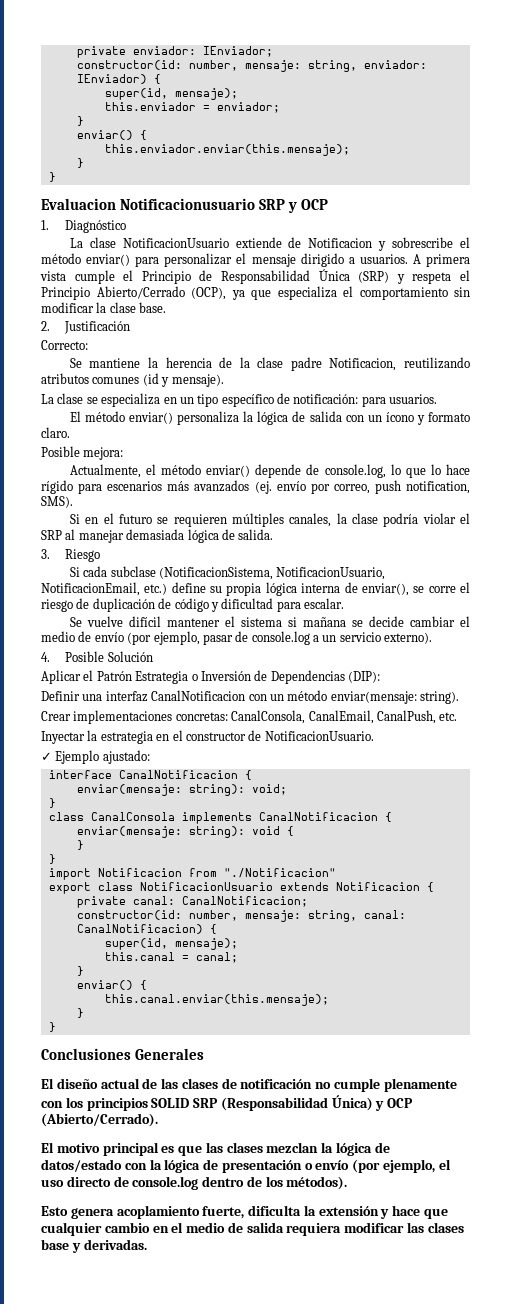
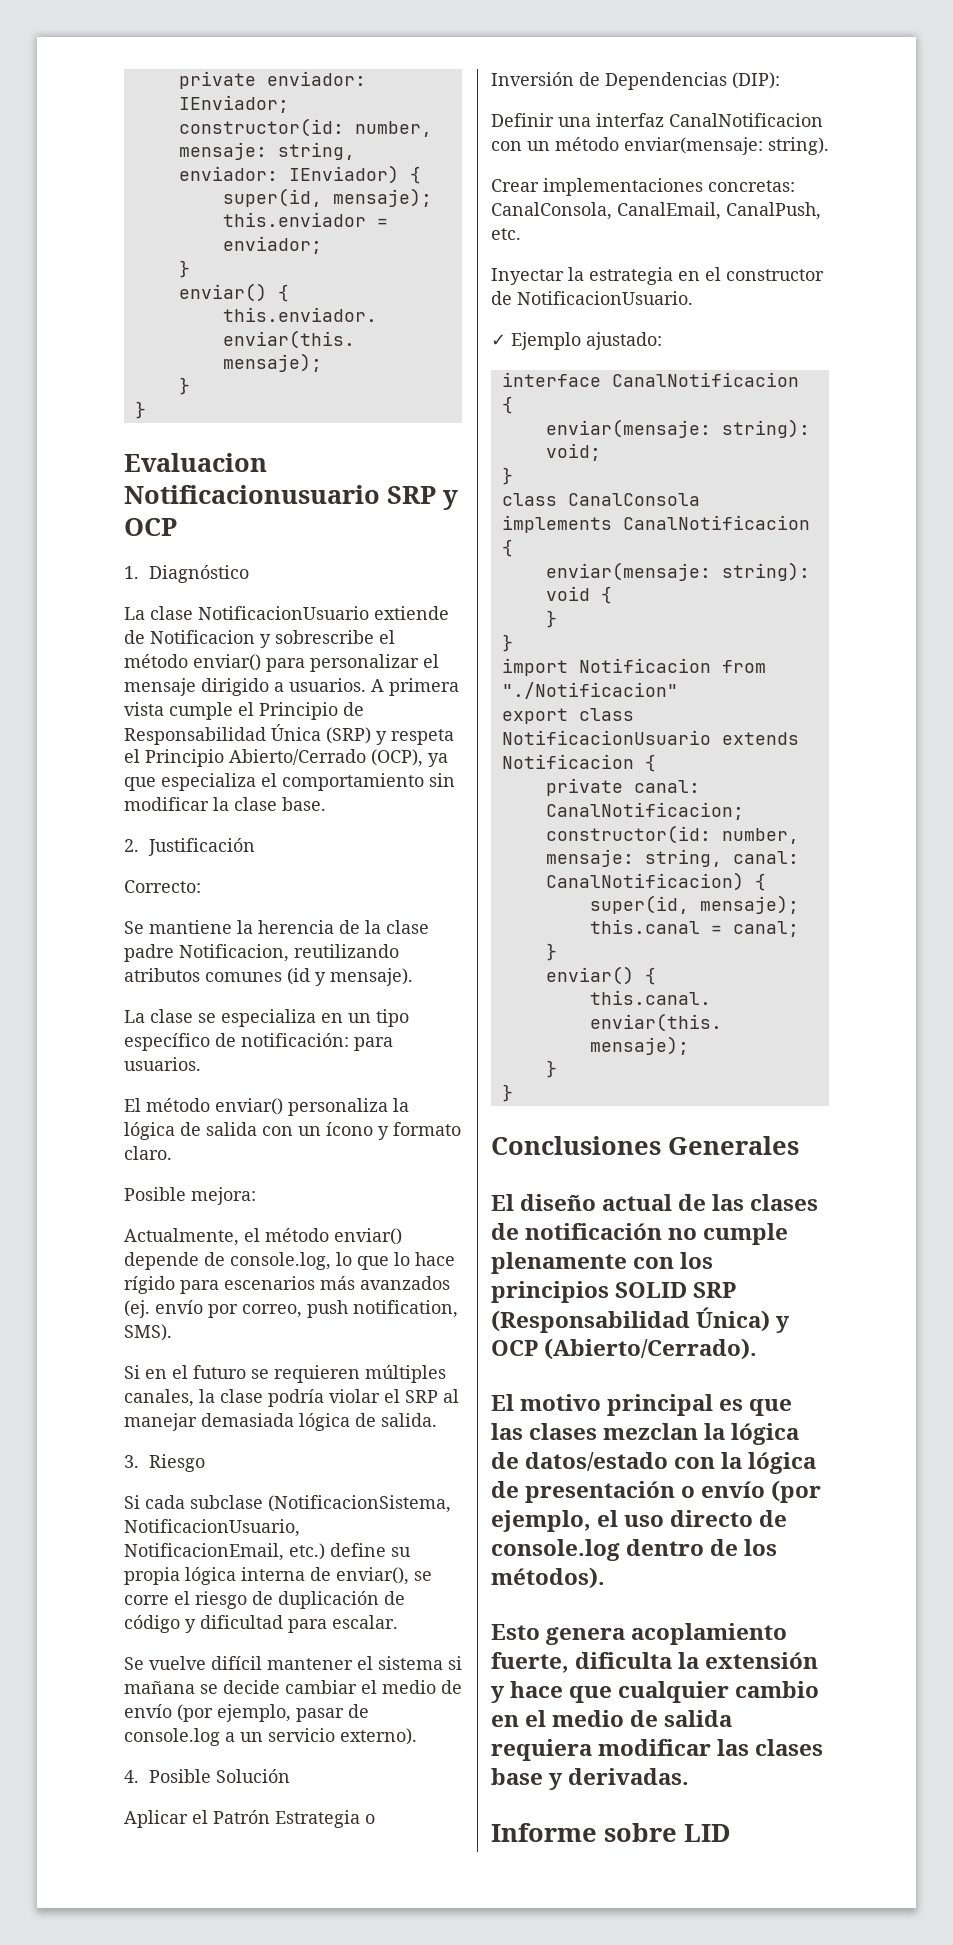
(147, 1244) none -> [491,1823,731,1842] // Informe sobre LID

